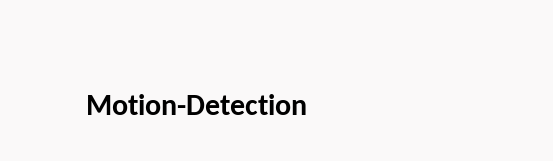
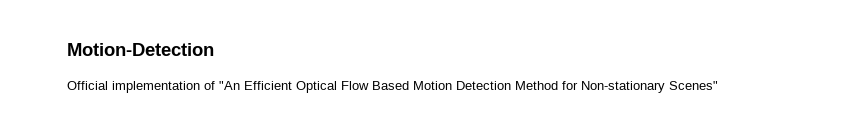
(307, 104) none -> [67,81,718,93] // Official implementation of "An Efficient Optical Flow Based Motion Detection Method for Non-stationary Scenes"

